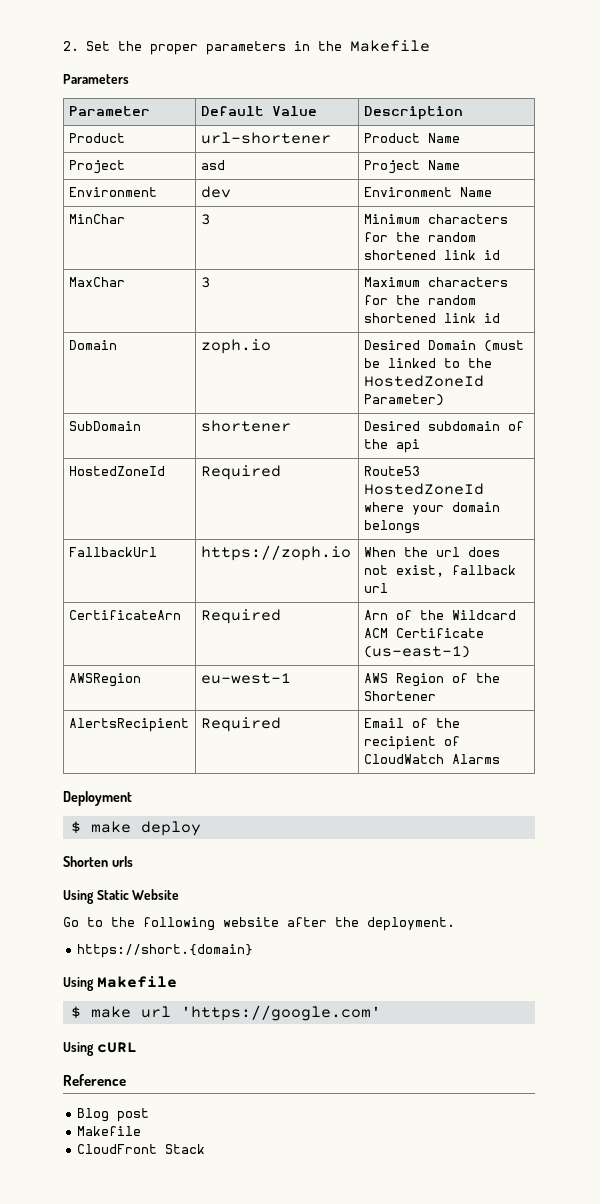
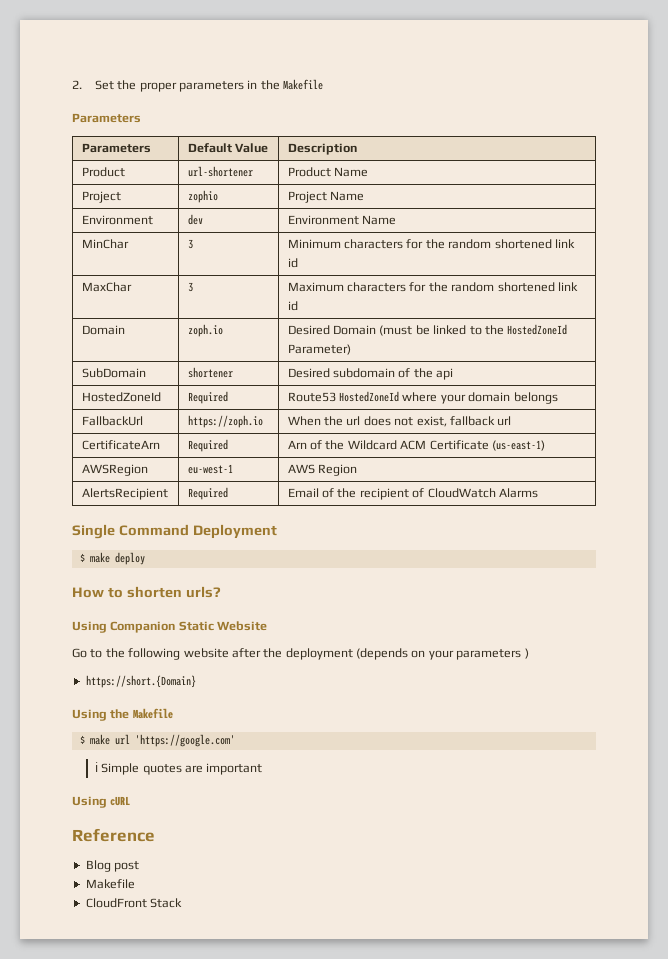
[68,106,150,116] Parameter -> [81,143,151,153] Parameters
[200,160,225,170] asd -> [187,190,218,203] zophio
[451,673,500,683] [363,691,436,701] of the Shortener -> (358, 470) none
(500, 759) none -> [72,524,189,539] Single Command
[63,856,133,867] [63,890,94,904] Shorten urls // Using -> [72,586,221,598] [72,621,176,633] How to shorten urls? // Using Companion
[367,917,455,931] [77,944,254,958] [63,977,94,991] deployment. // https://short.{domain} // Using -> [285,648,529,660] [85,675,196,688] [72,709,130,721] deployment (depends on your parameters ) // https://short.{Domain} // Using the
(381, 1013) none -> [94,762,263,775] // ℹ Simple quotes are important

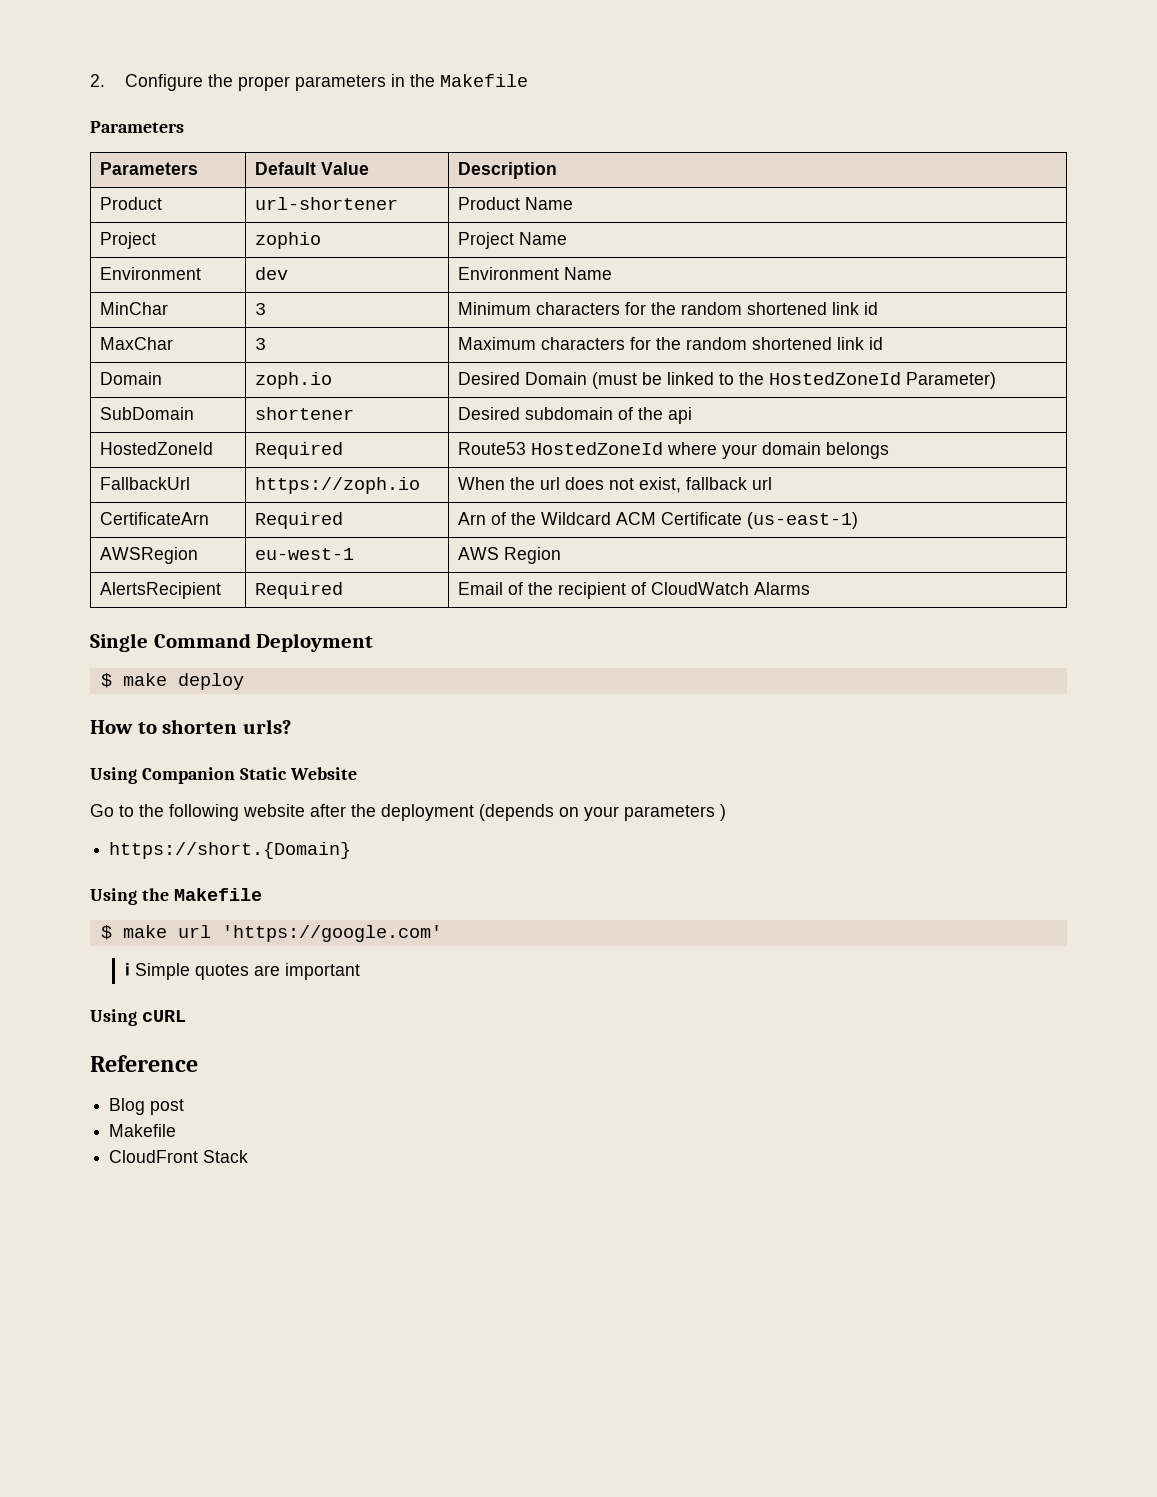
[94,80,114,90] Set -> [124,74,203,91] Configure

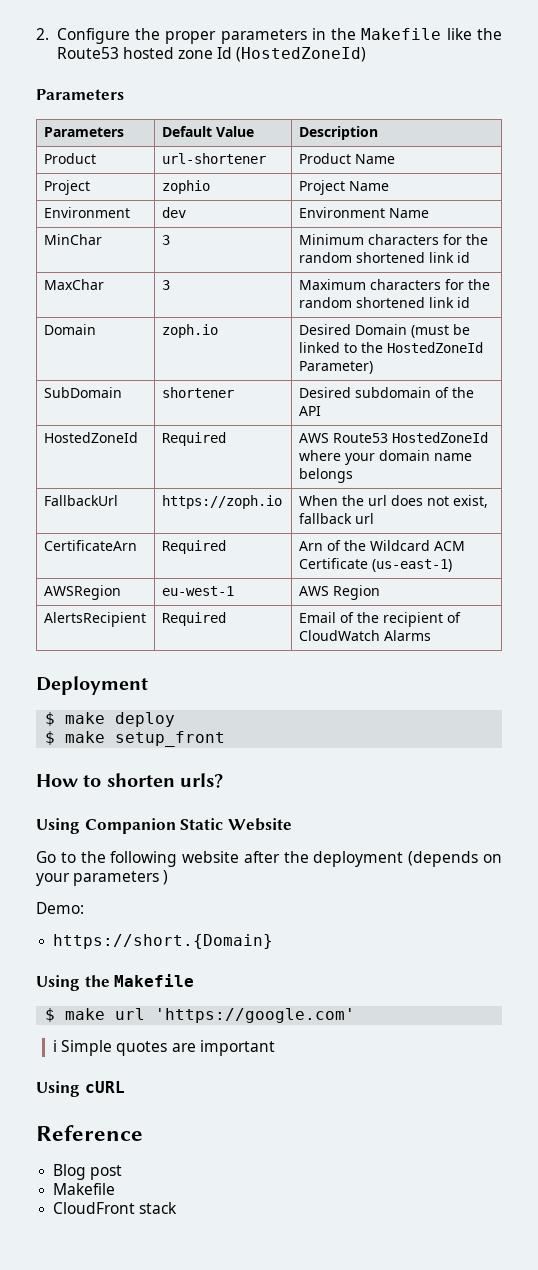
(528, 80) none -> [446,28,502,40] [56,47,367,62] like the Route53 hosted zone Id (HostedZoneId)
[668,407,693,424] api -> [298,406,321,416] API
(344, 450) none -> [298,433,329,443] AWS
(822, 448) none -> [433,453,472,461] name
[90,633,251,652] Single Command -> (431, 635) none
(244, 681) none -> [45,731,226,747] // $ make setup_front
(726, 812) none -> [36,902,84,914] // Demo:
[203,1150,249,1163] Stack -> [139,1202,178,1214] stack

